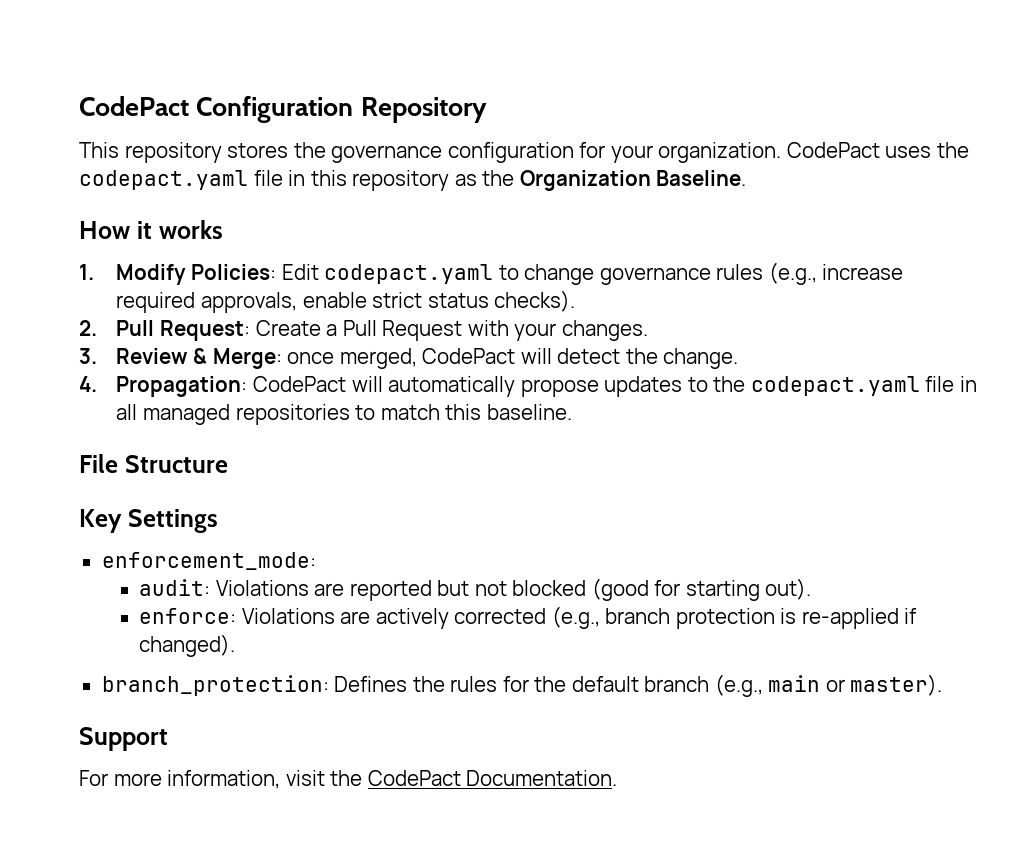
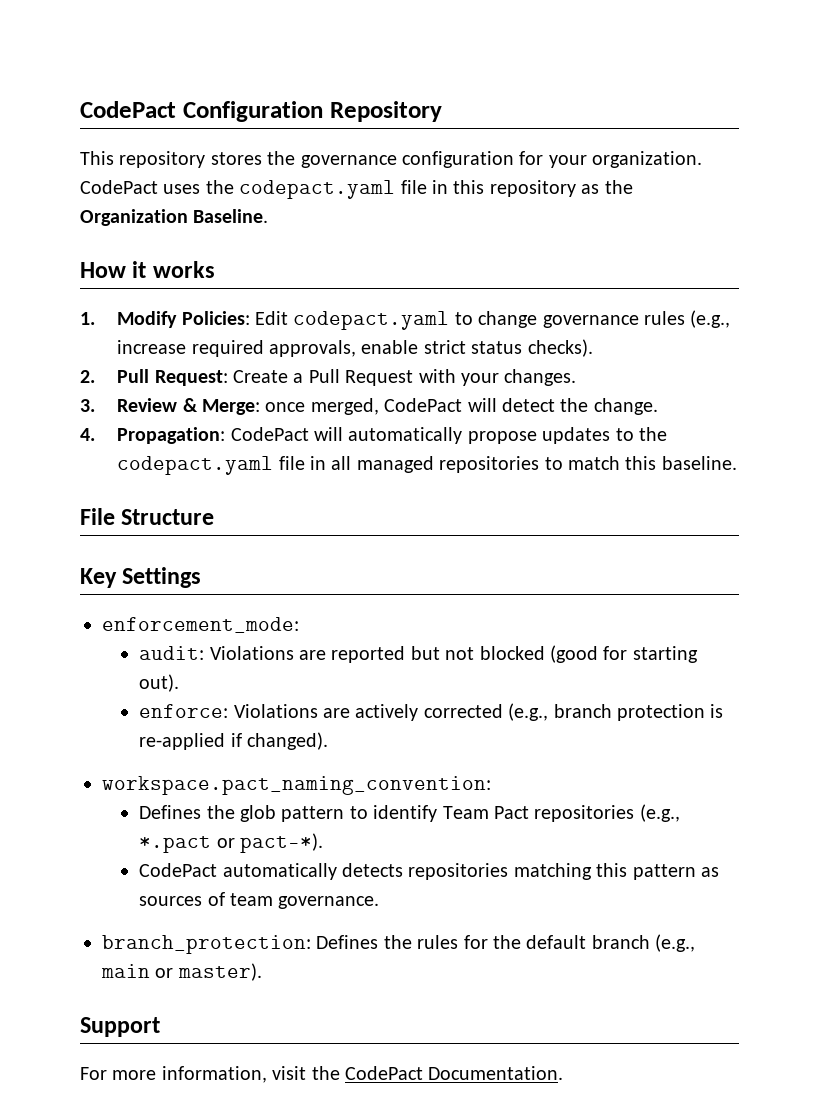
(235, 645) none -> [102,776,491,795] [139,804,680,822] [139,833,323,853] [139,863,719,880] [139,892,380,909] // workspace.pact_naming_convention: // Defines the glob pattern to identify Team Pact repositories (e.g., *.pact or pact-*). // CodePact automatically detects repositories matching this pattern as sources of team governance.

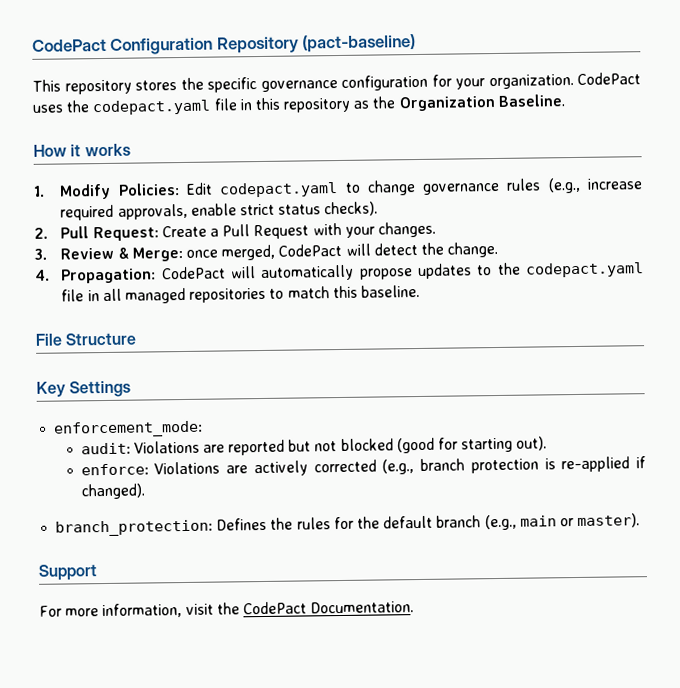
(442, 111) none -> [302,34,417,53] (pact-baseline)
(296, 158) none -> [207,77,257,93] specific
[102,776,491,795] [139,804,680,822] [139,833,323,853] [139,863,719,880] [139,892,380,909] // workspace.pact_naming_convention: // Defines the glob pattern to identify Team Pact repositories (e.g., *.pact or pact-*). // CodePact automatically detects repositories matching this pattern as sources of team governance. -> (145, 491) none

